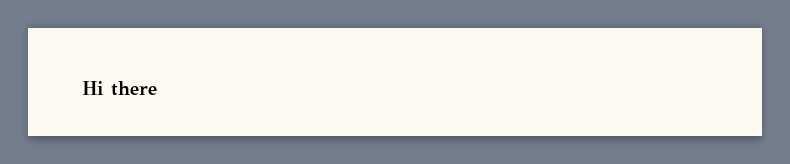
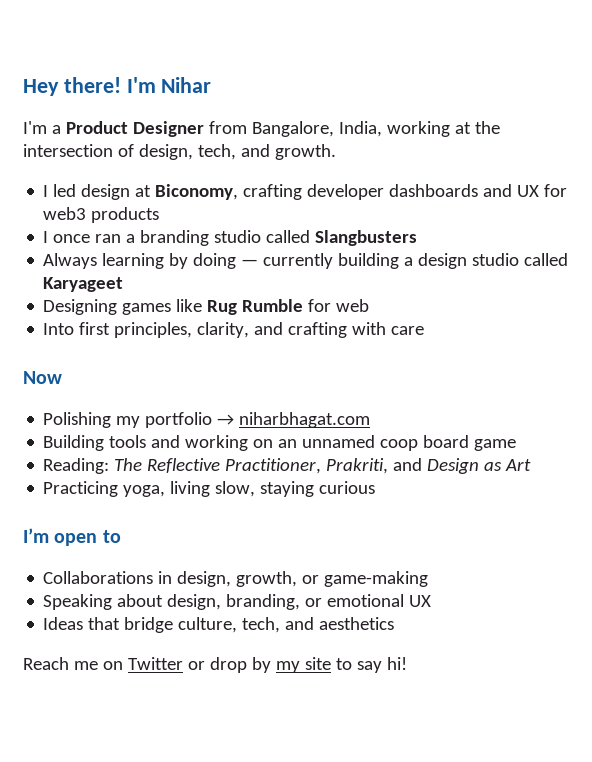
[82,81,157,96] Hi there -> [23,77,212,96] [23,121,500,137] [23,144,336,160] [43,184,568,200] [43,207,160,223] [43,230,418,246] [43,253,569,269] [43,277,124,292] [43,299,370,315] [43,322,425,338] [23,371,62,384] [43,412,371,428] [43,435,517,451] [43,458,532,474] [43,481,376,497] [23,528,121,546] [43,571,429,587] [43,594,432,610] [43,617,395,633] [23,657,407,673] Hey there! I'm Nihar // I'm a Product Designer from Bangalore, India, working at the intersection of design, tech, and growth. // I led design at Biconomy, crafting developer dashboards and UX for web3 products // I once ran a branding studio called Slangbusters // Always learning by doing — currently building a design studio called Karyageet // Designing games like Rug Rumble for web // Into first principles, clarity, and crafting with care // Now // Polishing my portfolio → niharbhagat.com // Building tools and working on an unnamed coop board game // Reading: The Reflective Practitioner, Prakriti, and Design as Art // Practicing yoga, living slow, staying curious // I’m open to // Collaborations in design, growth, or game-making // Speaking about design, branding, or emotional UX // Ideas that bridge culture, tech, and aesthetics // Reach me on Twitter or drop by my site to say hi!

